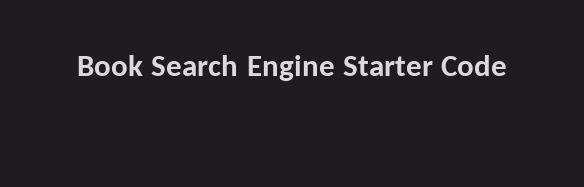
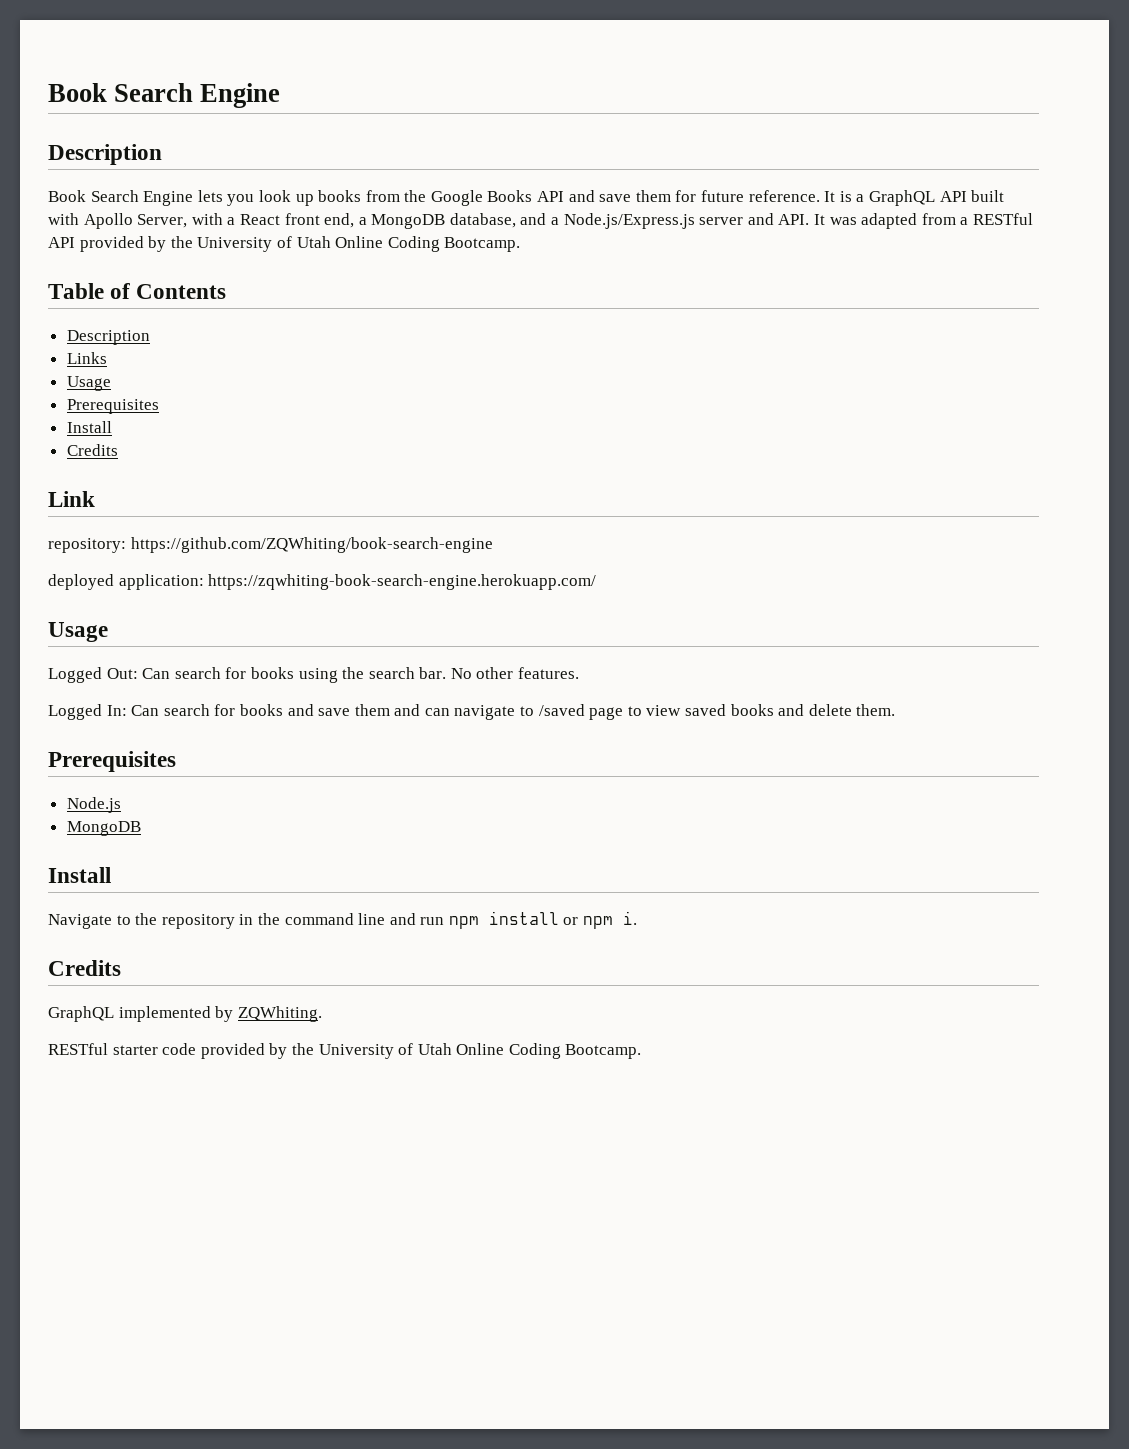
[77,55,508,81] Book Search Engine Starter Code -> [48,83,281,108] [48,144,162,165] [48,190,1005,206] [48,213,1033,229] [48,236,521,252] [48,283,227,299] [66,330,150,345] [66,352,107,364] [66,376,111,391] [66,399,159,414] [66,421,112,433] [66,444,118,456] [48,491,95,507] [48,537,493,553] [48,574,597,590] [48,622,108,642] [48,667,580,683] [48,704,896,720] [48,751,176,772] [66,797,121,813] [66,821,141,836] [48,867,111,883] [48,911,638,929] [48,960,121,976] [48,1006,322,1022] [48,1043,642,1059] Book Search Engine // Description // Book Search Engine lets you look up books from the Google Books API and save them for future reference. It is a GraphQL API built with Apollo Server, with a React front end, a MongoDB database, and a Node.js/Express.js server and API. It was adapted from a RESTful API provided by the University of Utah Online Coding Bootcamp. // Table of Contents // Description // Links // Usage // Prerequisites // Install // Credits // Link // repository: https://github.com/ZQWhiting/book-search-engine // deployed application: https://zqwhiting-book-search-engine.herokuapp.com/ // Usage // Logged Out: Can search for books using the search bar. No other features. // Logged In: Can search for books and save them and can navigate to /saved page to view saved books and delete them. // Prerequisites // Node.js // MongoDB // Install // Navigate to the repository in the command line and run npm install or npm i. // Credits // GraphQL implemented by ZQWhiting. // RESTful starter code provided by the University of Utah Online Coding Bootcamp.

